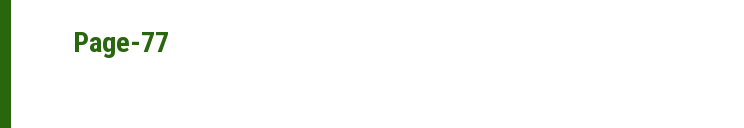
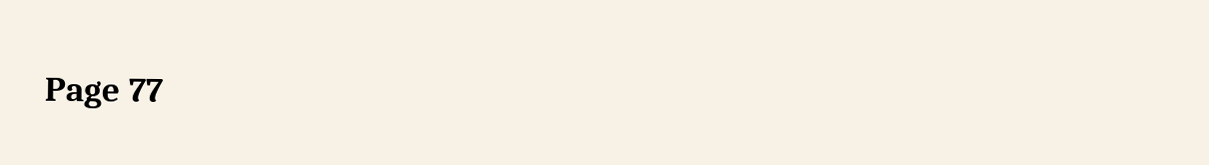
[73,32,169,58] Page-77 -> [44,77,165,109] Page 77

